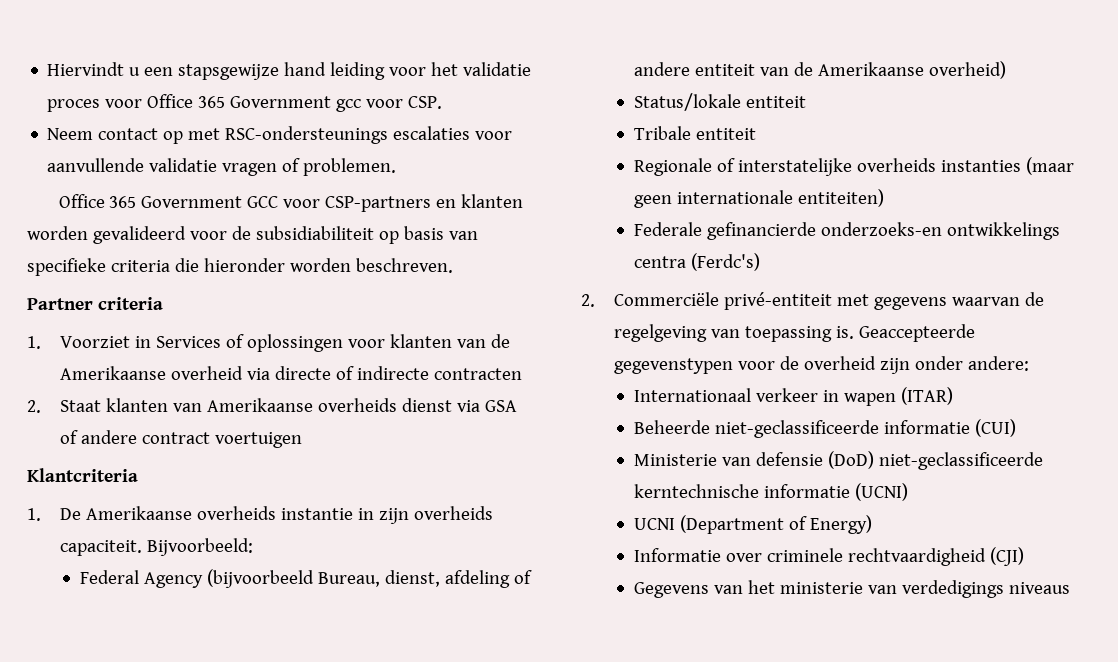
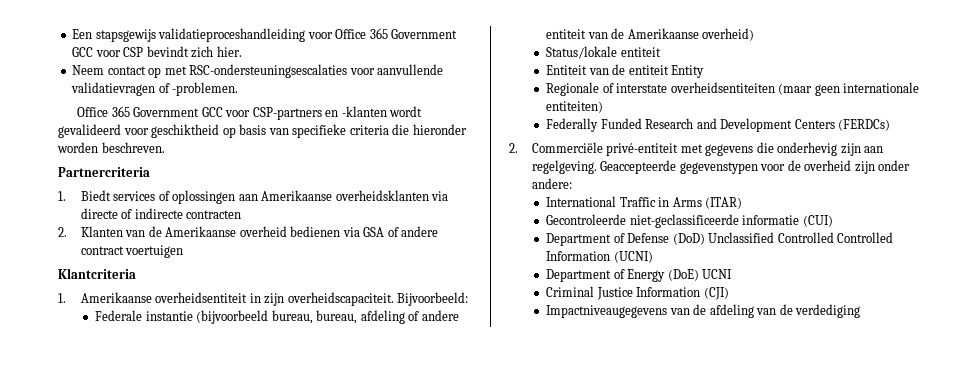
[47,62,532,80] [47,94,443,112] [47,126,513,144] [47,158,397,176] Hiervindt u een stapsgewijze hand leiding voor het validatie proces voor Office 365 Government gcc voor CSP. // Neem contact op met RSC-ondersteunings escalaties voor aanvullende validatie vragen of problemen. -> [72,28,458,42] [72,46,242,58] [72,64,444,78] [71,82,239,96] Een stapsgewijs validatieproceshandleiding voor Office 365 Government GCC voor CSP bevindt zich hier. // Neem contact op met RSC-ondersteuningsescalaties voor aanvullende validatievragen of -problemen.
[461,194,524,208] [27,226,374,244] klanten worden gevalideerd voor de subsidiabiliteit -> [341,106,423,117] [58,124,220,138] -klanten wordt gevalideerd voor geschiktheid
[27,297,163,310] [27,334,510,352] [59,366,243,380] Partner criteria // 1. Voorziet in Services of oplossingen voor klanten van de Amerikaanse overheid -> [58,167,150,177] [58,190,429,204] Partnercriteria // 1. Biedt services of oplossingen aan Amerikaanse overheidsklanten
[59,398,452,412] Staat klanten van Amerikaanse overheids dienst -> [80,226,341,237] Klanten van de Amerikaanse overheid bedienen
[59,506,493,524] [59,538,253,556] [80,569,441,588] De Amerikaanse overheids instantie in zijn overheids capaciteit. Bijvoorbeeld: // Federal Agency (bijvoorbeeld Bureau, dienst, -> [80,292,469,306] [94,310,358,324] Amerikaanse overheidsentiteit in zijn overheidscapaciteit. Bijvoorbeeld: // Federale instantie (bijvoorbeeld bureau, bureau,
[634,126,757,140] Tribale entiteit -> [545,64,705,78] Entiteit van de entiteit Entity
[738,158,1022,176] interstatelijke overheids instanties -> [616,82,775,93] interstate overheidsentiteiten
[634,222,1061,240] [634,253,761,271] Federale gefinancierde onderzoeks-en ontwikkelings centra (Ferdc's) -> [545,118,891,132] Federally Funded Research and Development Centers (FERDCs)
[951,292,1044,306] [613,324,854,342] waarvan de regelgeving van toepassing is. -> [756,142,884,156] [531,160,597,174] die onderhevig zijn aan regelgeving.
[634,388,897,406] Internationaal verkeer in wapen -> [545,196,702,207] International Traffic in Arms
[634,420,711,434] Beheerde -> [545,214,626,225] Gecontroleerde
[634,451,1044,470] [634,483,909,501] [634,515,873,534] [634,547,1025,566] [634,580,1071,598] Ministerie van defensie (DoD) niet-geclassificeerde kerntechnische informatie (UCNI) // UCNI (Department of Energy) // Informatie over criminele rechtvaardigheid (CJI) // Gegevens van het ministerie van verdedigings niveaus -> [545,232,894,246] [545,251,653,263] [545,269,733,282] [545,286,729,300] [545,304,861,318] Department of Defense (DoD) Unclassified Controlled Controlled Information (UCNI) // Department of Energy (DoE) UCNI // Criminal Justice Information (CJI) // Impactniveaugegevens van de afdeling van de verdediging

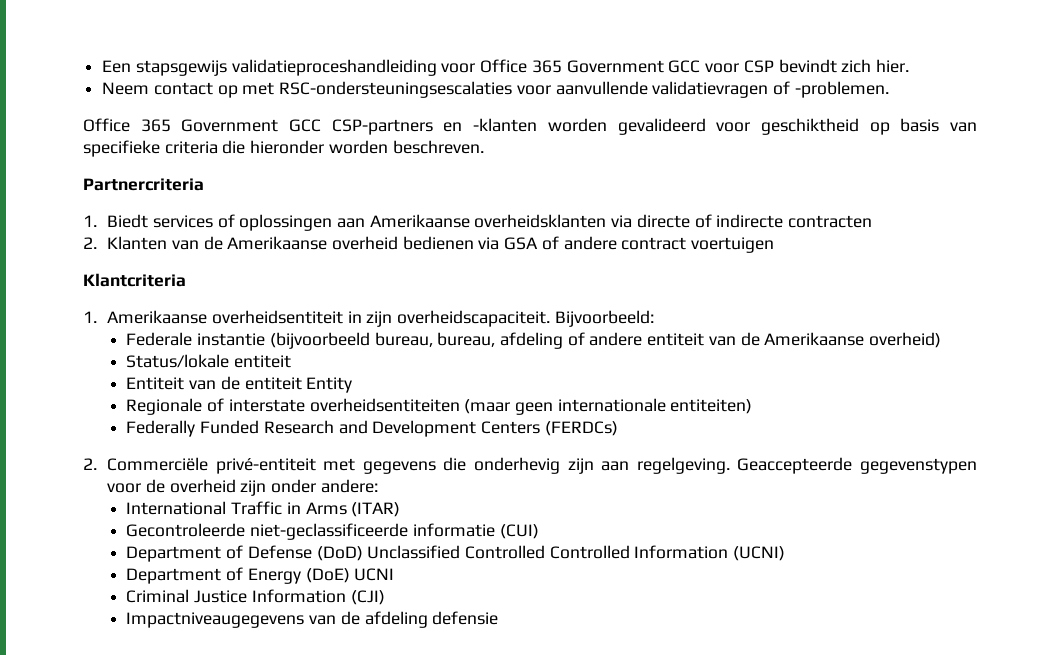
[225,110,251,117] voor -> (322, 125) none
[389,106,423,117] wordt -> [547,118,607,132] worden
[756,304,861,318] van de verdediging -> [432,611,499,625] defensie

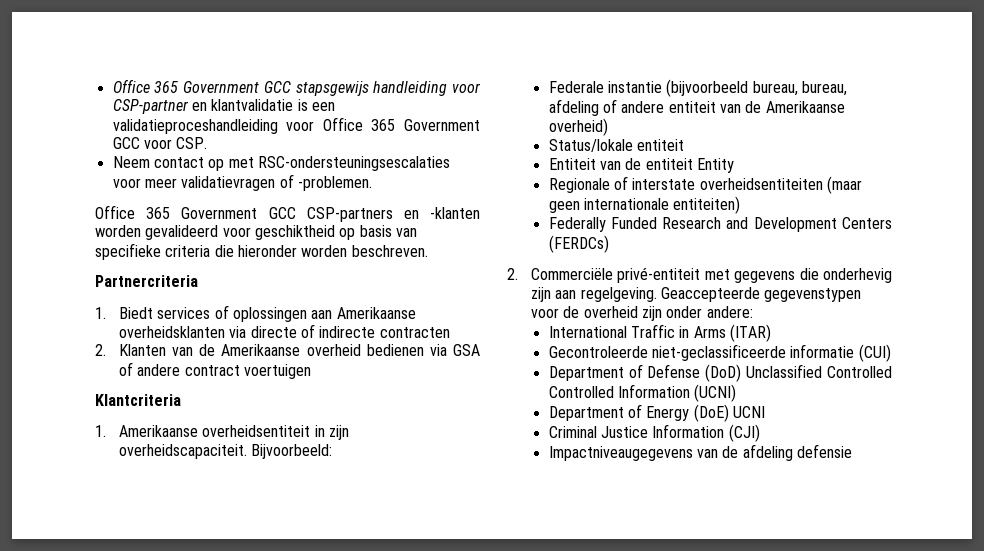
[102,60,227,76] Een stapsgewijs -> [112,79,482,96] [112,99,335,114] Office 365 Government GCC stapsgewijs handleiding voor CSP-partner en klantvalidatie is een
[743,59,909,73] CSP bevindt zich hier. -> [176,137,208,149] CSP.
[555,81,648,95] aanvullende -> [144,178,177,188] meer

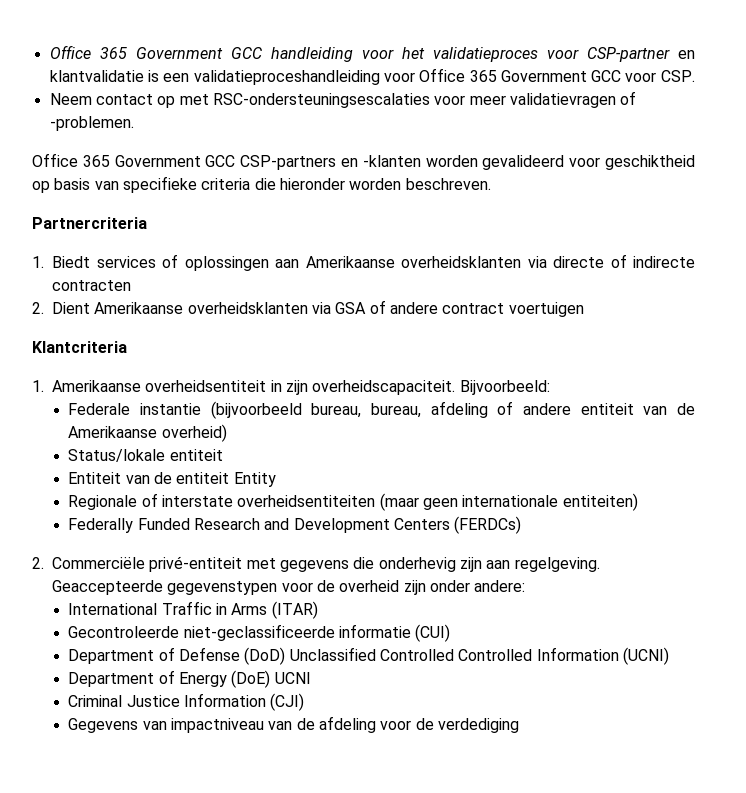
[112,79,369,96] Office 365 Government GCC stapsgewijs -> [49,45,262,59] Office 365 Government GCC
(482, 88) none -> [401,47,579,62] het validatieproces voor
[119,344,424,356] Klanten van de Amerikaanse overheid bedienen -> [52,302,308,314] Dient Amerikaanse overheidsklanten
[548,444,852,461] Impactniveaugegevens van de afdeling defensie -> [68,716,520,733] Gegevens van impactniveau van de afdeling voor de verdediging

